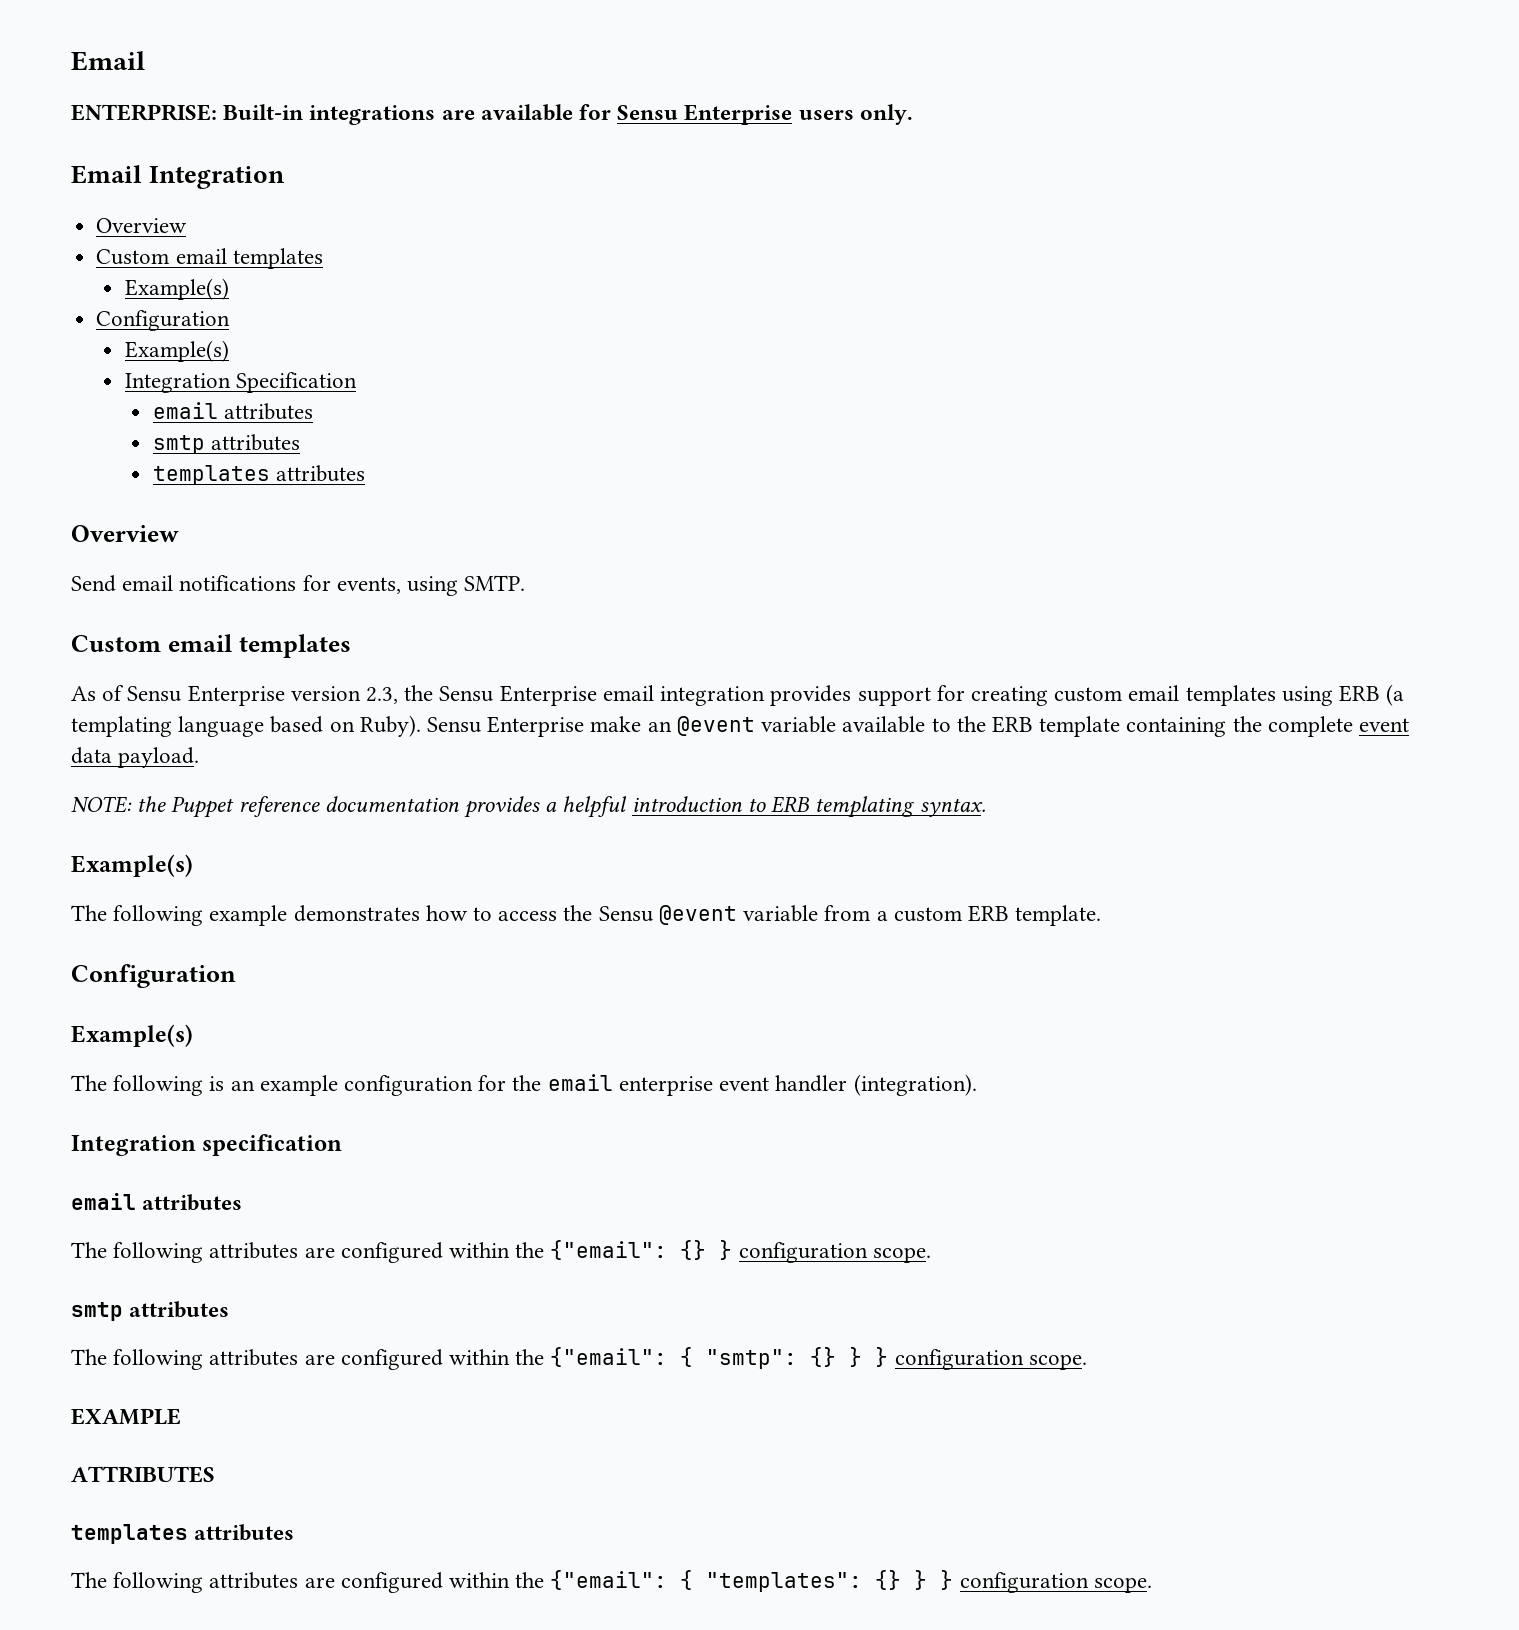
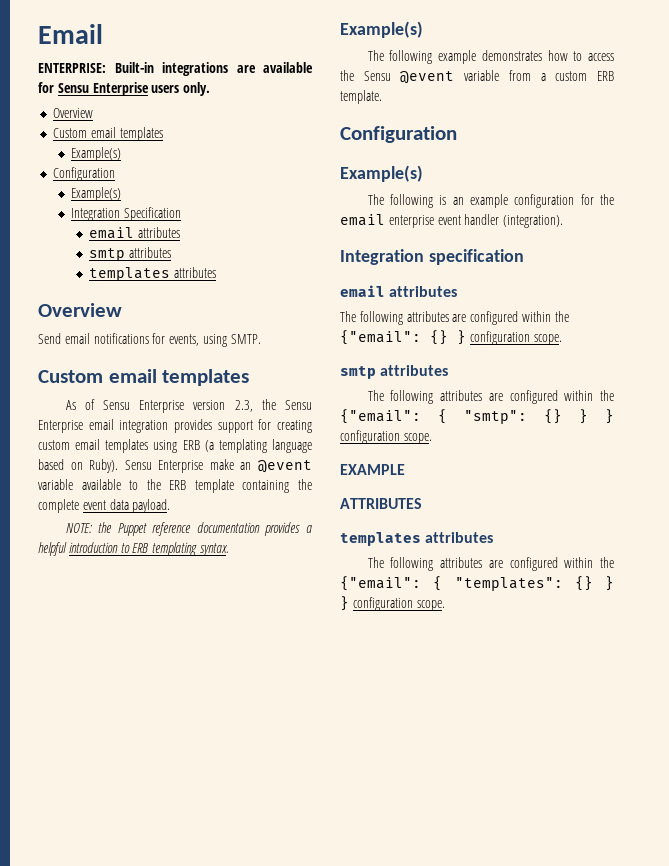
[71,165,286,189] // Email Integration -> (211, 89) none

